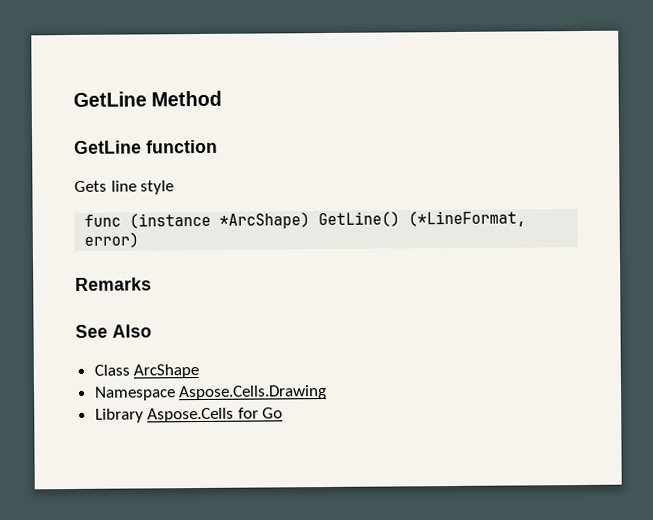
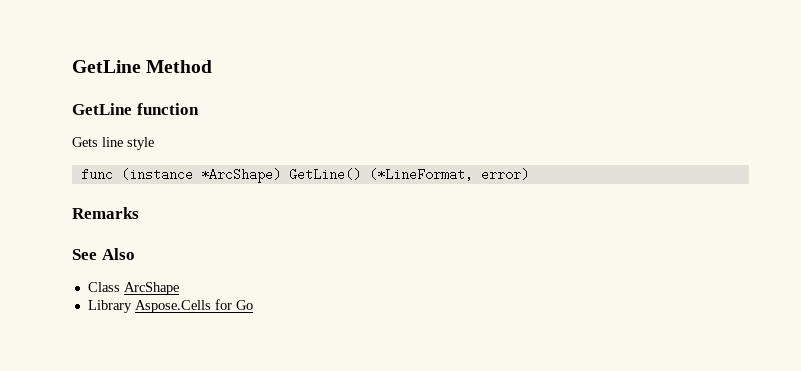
[93,385,328,401] // Namespace Aspose.Cells.Drawing -> (179, 288) none

